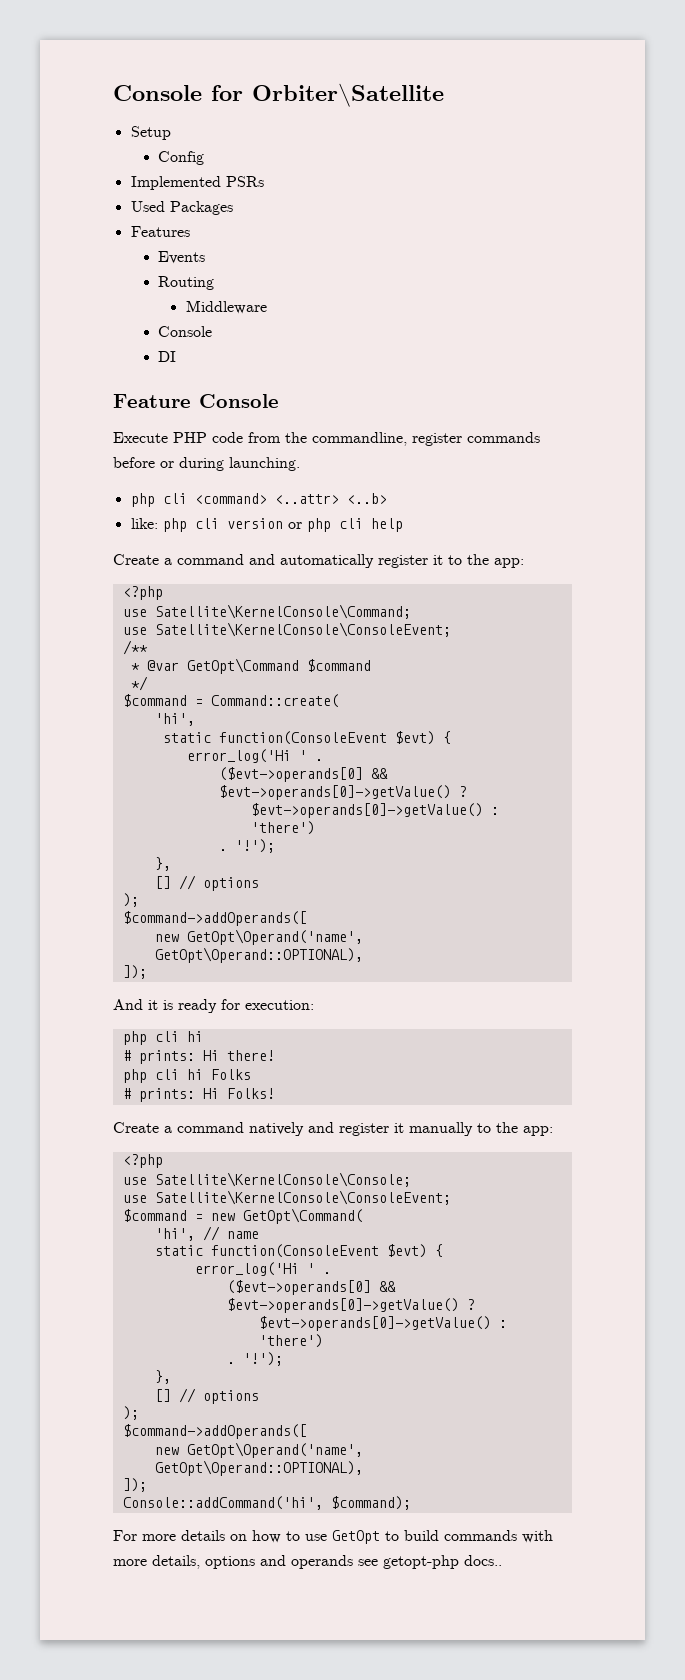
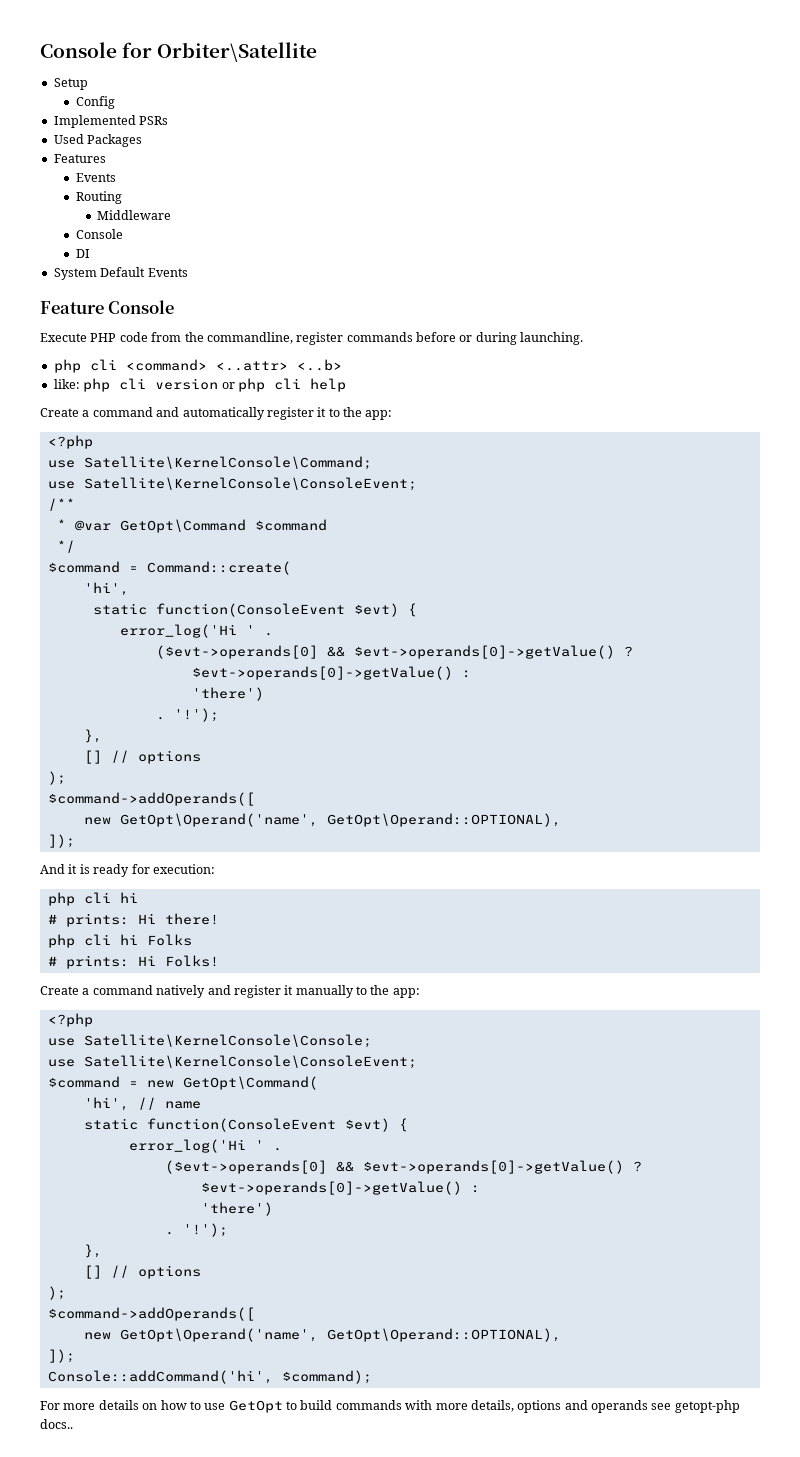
(177, 356) none -> [53,267,188,280] // System Default Events

